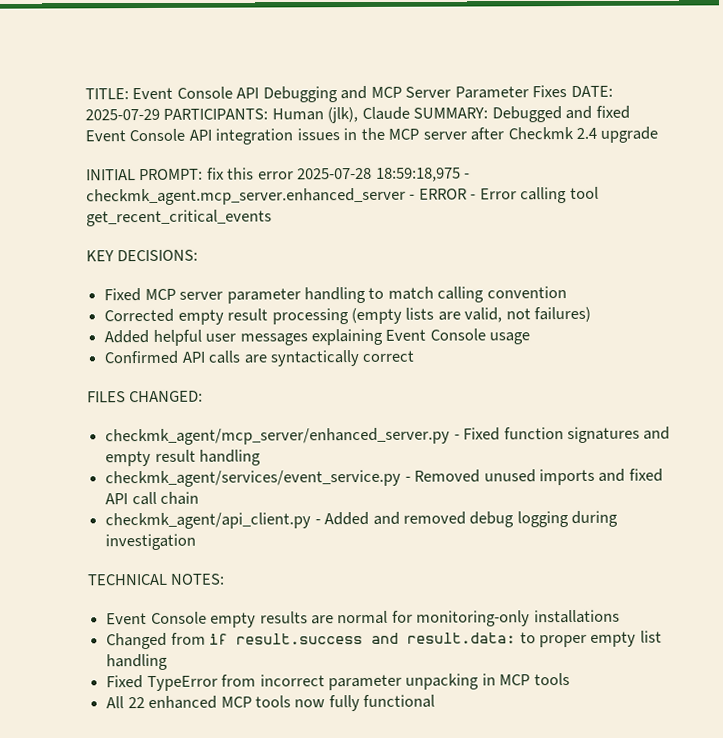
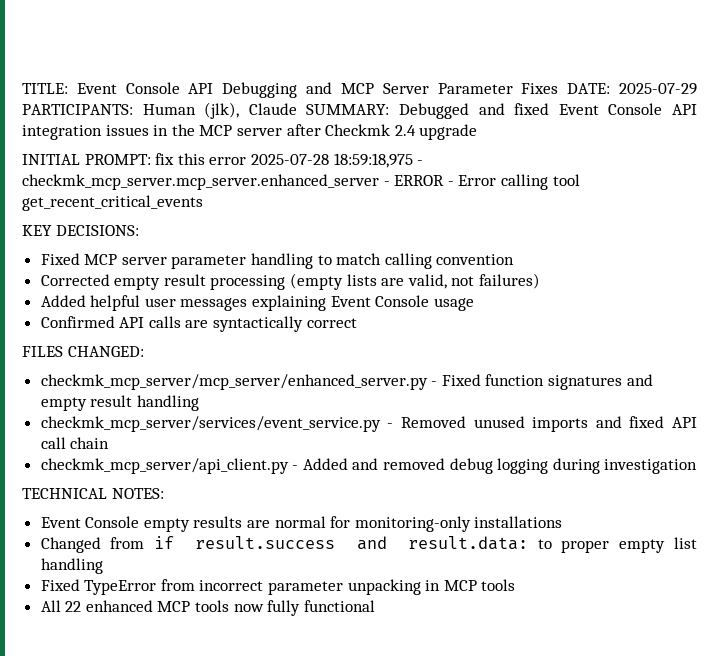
[86,187,406,206] checkmk_agent.mcp_server.enhanced_server -> [22,174,379,190] checkmk_mcp_server.mcp_server.enhanced_server
[105,427,451,446] checkmk_agent/mcp_server/enhanced_server.py -> [40,374,428,390] checkmk_mcp_server/mcp_server/enhanced_server.py
[105,469,402,488] checkmk_agent/services/event_service.py -> [40,416,381,432] checkmk_mcp_server/services/event_service.py
[105,512,312,530] checkmk_agent/api_client.py -> [40,458,289,474] checkmk_mcp_server/api_client.py

